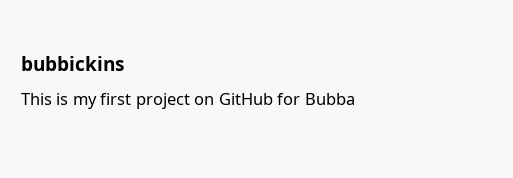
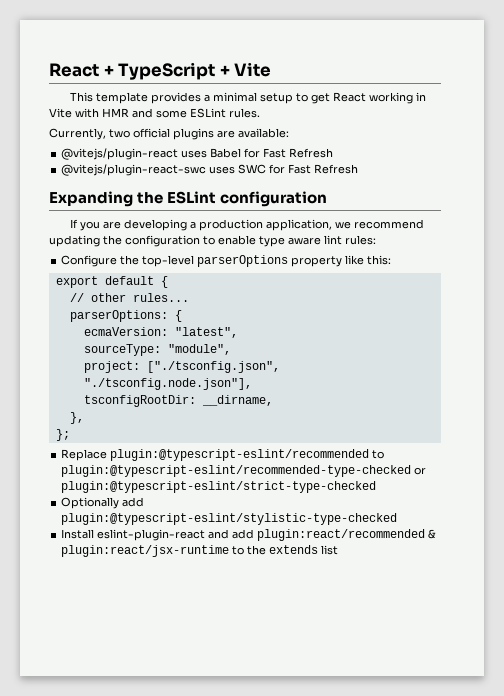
[21,56,124,71] [21,93,355,109] bubbickins // This is my first project on GitHub for Bubba -> [49,62,272,80] [69,92,426,104] [49,108,260,118] [49,128,289,140] [61,148,334,160] [61,164,359,176] [49,191,328,207] [69,219,424,231] [49,235,376,247] [61,255,392,267] [55,276,168,288] [69,293,189,302] [69,310,182,322] [83,327,238,338] [83,344,231,356] [83,361,280,373] [83,378,252,390] [83,395,273,407] [69,412,84,424] [55,429,70,441] [61,449,385,461] [61,465,427,477] [61,481,377,493] [61,497,145,509] [61,513,398,525] [61,529,437,541] [61,545,339,557] React + TypeScript + Vite // This template provides a minimal setup to get React working in Vite with HMR and some ESLint rules. // Currently, two official plugins are available: // @vitejs/plugin-react uses Babel for Fast Refresh // @vitejs/plugin-react-swc uses SWC for Fast Refresh // Expanding the ESLint configuration // If you are developing a production application, we recommend updating the configuration to enable type aware lint rules: // Configure the top-level parserOptions property like this: // export default { // // other rules... // parserOptions: { // ecmaVersion: "latest", // sourceType: "module", // project: ["./tsconfig.json", "./tsconfig.node.json"], // tsconfigRootDir: __dirname, // }, // }; // Replace plugin:@typescript-eslint/recommended to plugin:@typescript-eslint/recommended-type-checked or plugin:@typescript-eslint/strict-type-checked // Optionally add plugin:@typescript-eslint/stylistic-type-checked // Install eslint-plugin-react and add plugin:react/recommended & plugin:react/jsx-runtime to the extends list

